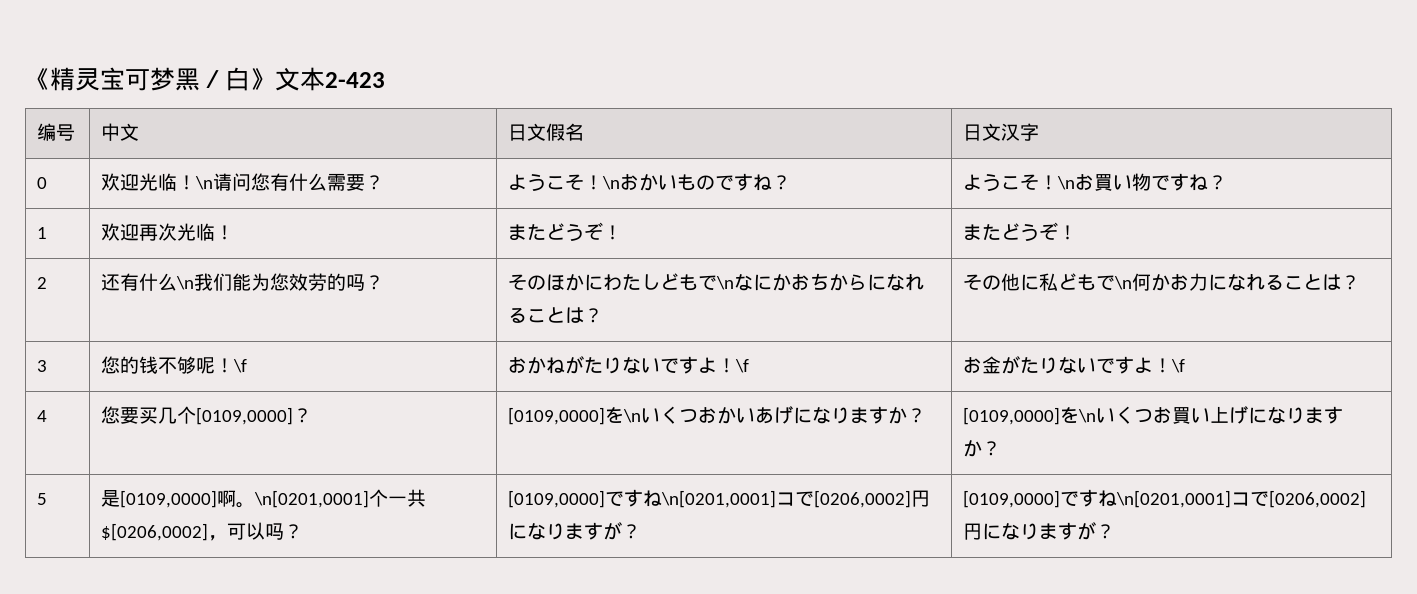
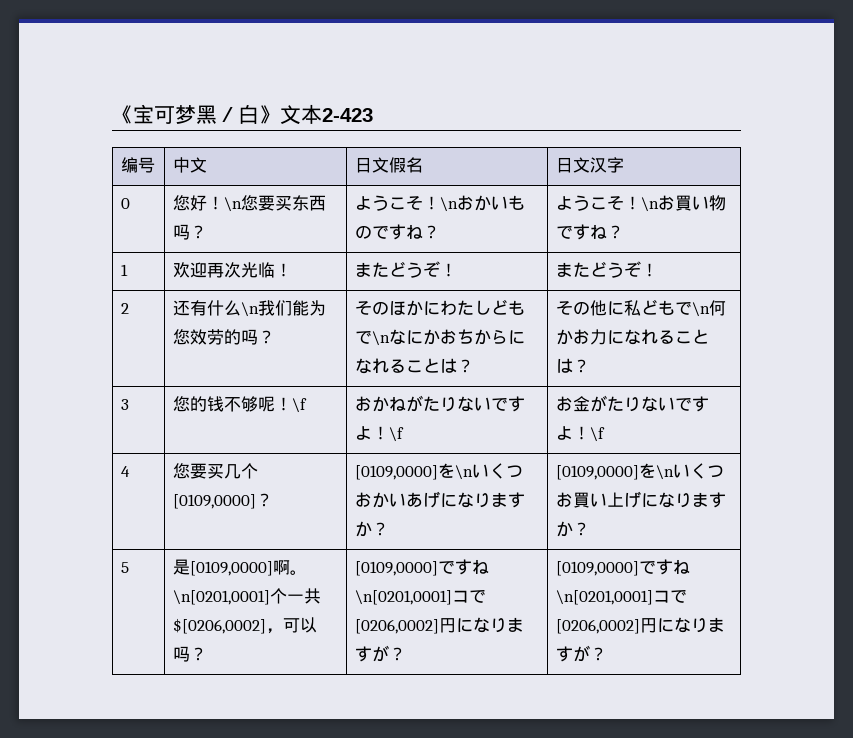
[50,67,100,91] 精灵 -> (133, 114) none
[100,173,365,191] 欢迎光临！\n请问您有什么需要 -> [173,195,327,212] [173,224,191,240] 您好！\n您要买东西吗

